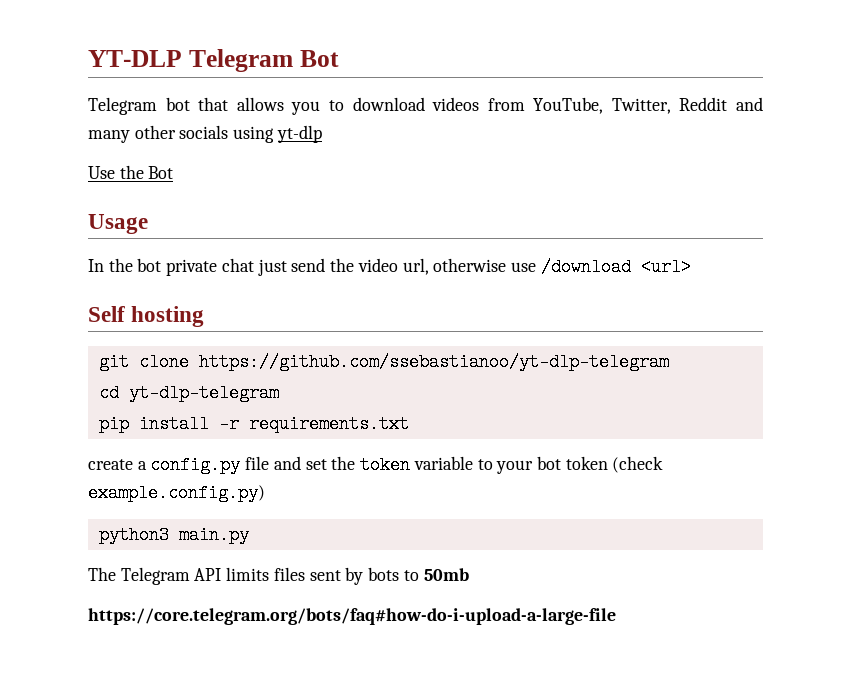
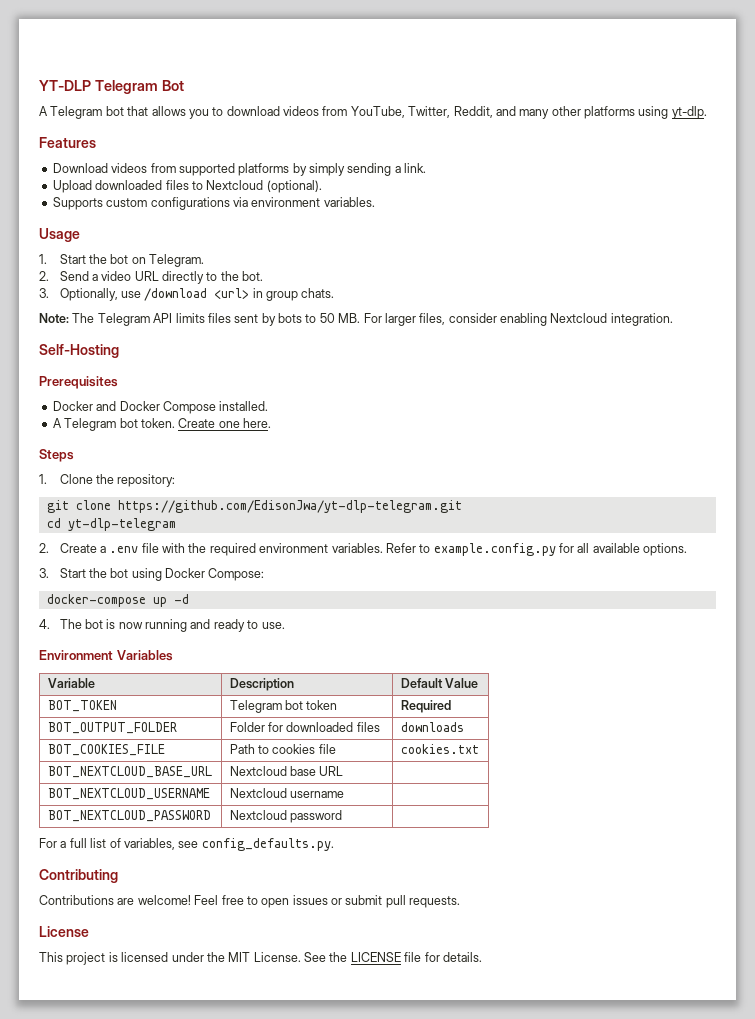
(339, 58) none -> [39,106,48,116] A
[679,97,728,111] Reddit -> [453,106,493,118] Reddit,
[179,125,322,143] [88,165,174,179] [88,214,148,234] [88,258,691,276] [88,306,205,327] [98,353,669,371] [98,384,279,402] [98,415,409,433] [88,456,664,474] [88,484,265,502] [98,526,249,544] socials using yt-dlp // Use the Bot // Usage // In the bot private chat just send the video url, otherwise use /download <url> // Self hosting // git clone https://github.com/ssebastianoo/yt-dlp-telegram // cd yt-dlp-telegram // pip install -r requirements.txt // create a config.py file and set the token variable to your bot token (check example.config.py) // python3 main.py // -> [584,106,707,119] [39,137,96,148] [52,163,427,176] [52,180,322,193] [52,197,375,210] [39,228,80,242] [39,254,205,267] [39,271,264,284] [39,288,335,301] [39,313,69,323] platforms using yt-dlp. // Features // Download videos from supported platforms by simply sending a link. // Upload downloaded files to Nextcloud (optional). // Supports custom configurations via environment variables. // Usage // 1. Start the bot on Telegram. // 2. Send a video URL directly to the bot. // 3. Optionally, use /download <url> in group chats. // Note:
[423,568,469,581] [88,608,616,625] 50mb // https://core.telegram.org/bots/faq#how-do-i-upload-a-large-file -> [319,313,673,326] [39,344,119,358] [39,376,118,389] [52,401,269,414] [52,418,271,431] [39,449,74,462] [39,474,176,487] [46,500,462,513] [46,518,176,531] [39,543,688,556] [39,568,265,581] [46,594,189,607] [39,619,285,632] [39,650,173,661] [47,678,95,688] [229,678,294,691] [400,678,478,688] [47,700,117,712] [229,700,338,713] [400,700,451,713] [47,722,177,734] [229,722,380,732] [400,722,464,732] [47,744,165,756] [229,744,336,754] [400,744,479,754] [47,766,212,778] [229,766,344,776] [47,788,210,800] [229,788,344,798] [47,810,211,822] [229,810,342,823] [39,838,334,851] [39,869,118,883] [39,895,461,908] [39,926,89,937] [39,952,482,965] 50 MB. For larger files, consider enabling Nextcloud integration. // Self-Hosting // Prerequisites // Docker and Docker Compose installed. // A Telegram bot token. Create one here. // Steps // 1. Clone the repository: // git clone https://github.com/EdisonJwa/yt-dlp-telegram.git // cd yt-dlp-telegram // 2. Create a .env file with the required environment variables. Refer to example.config.py for all available options. // 3. Start the bot using Docker Compose: // docker-compose up -d // 4. The bot is now running and ready to use. // Environment Variables // Variable | Description | Default Value // BOT_TOKEN | Telegram bot token | Required // BOT_OUTPUT_FOLDER | Folder for downloaded files | downloads // BOT_COOKIES_FILE | Path to cookies file | cookies.txt // BOT_NEXTCLOUD_BASE_URL | Nextcloud base URL | // BOT_NEXTCLOUD_USERNAME | Nextcloud username | // BOT_NEXTCLOUD_PASSWORD | Nextcloud password | // For a full list of variables, see config_defaults.py. // Contributing // Contributions are welcome! Feel free to open issues or submit pull requests. // License // This project is licensed under the MIT License. See the LICENSE file for details.

